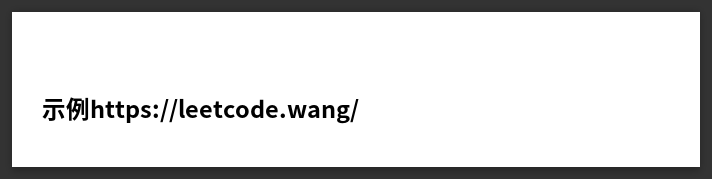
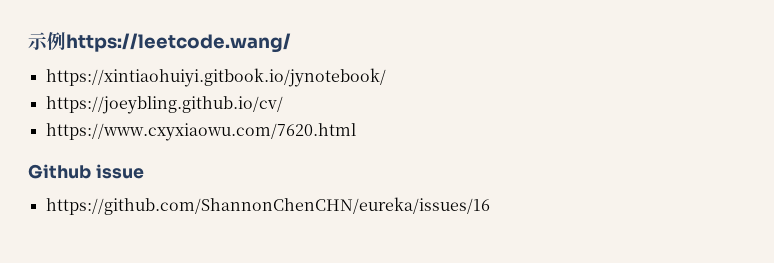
(359, 111) none -> [45,68,386,87] [45,96,283,114] [45,123,356,141] [28,164,144,179] [45,197,490,215] // https://xintiaohuiyi.gitbook.io/jynotebook/ // https://joeybling.github.io/cv/ // https://www.cxyxiaowu.com/7620.html // Github issue // https://github.com/ShannonChenCHN/eureka/issues/16

